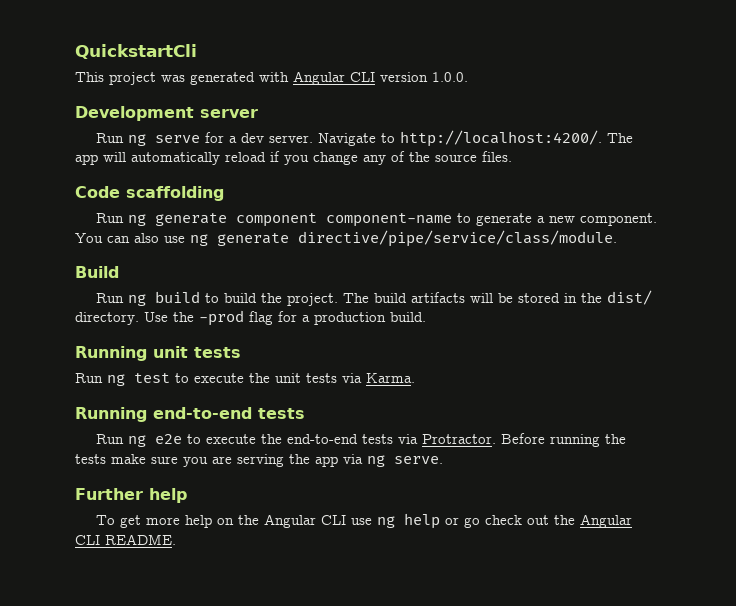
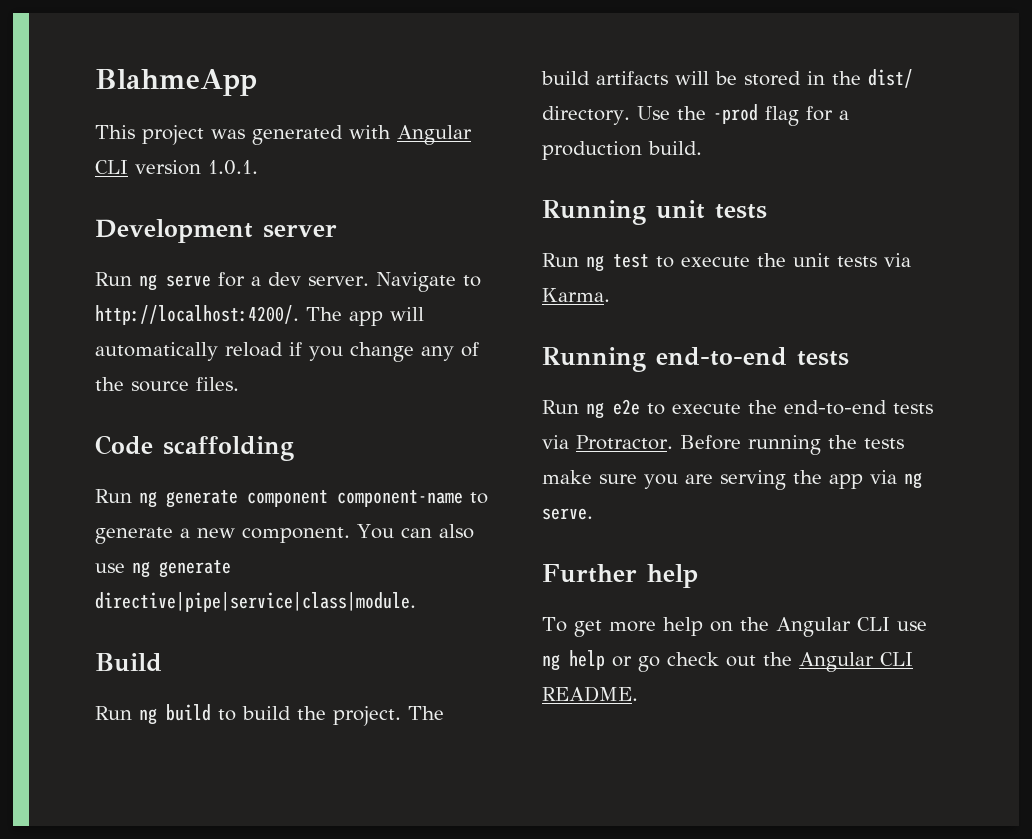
[75,44,197,59] QuickstartCli -> [95,69,257,96] BlahmeApp
[432,72,468,82] 1.0.0. -> [208,160,258,175] 1.0.1.
[298,230,617,247] directive/pipe/service/class/module. -> [95,592,416,612] directive|pipe|service|class|module.

